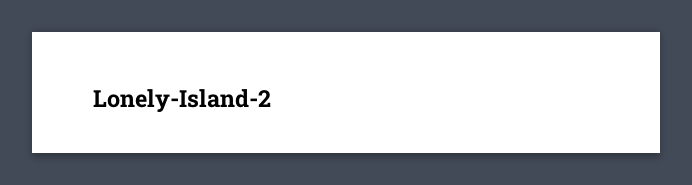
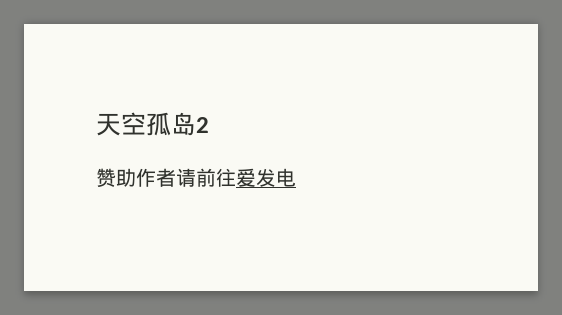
[93,89,271,113] Lonely-Island-2 -> [96,112,209,136] [96,168,296,188] 天空孤岛2 // 赞助作者请前往爱发电

